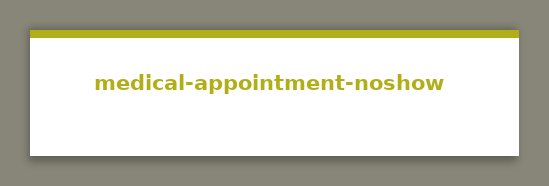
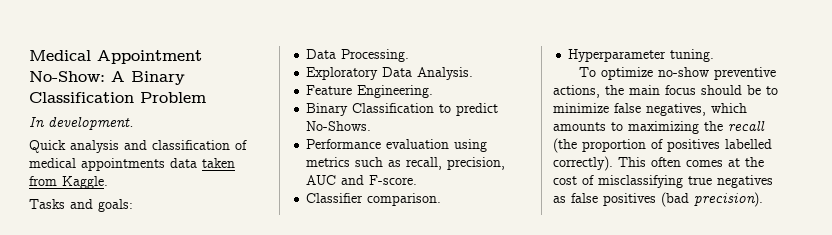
[94,74,444,94] medical-appointment-noshow -> [29,50,202,64] [29,71,185,85] [29,92,206,103] [29,117,134,130] [29,140,247,153] [29,158,235,171] [29,176,108,189] [29,199,133,212] [306,49,410,62] [306,67,474,80] [306,85,434,98] [306,103,499,116] [306,121,372,131] [306,139,488,152] [306,157,506,170] [306,175,418,185] [306,193,442,206] [568,49,715,62] [578,67,776,80] [553,85,778,98] [553,103,747,116] [553,121,765,134] [553,138,772,153] [553,156,764,171] [553,175,773,188] [553,192,763,207] Medical Appointment No-Show: A Binary Classification Problem // In development. // Quick analysis and classification of medical appointments data taken from Kaggle. // Tasks and goals: // Data Processing. // Exploratory Data Analysis. // Feature Engineering. // Binary Classification to predict No-Shows. // Performance evaluation using metrics such as recall, precision, AUC and F-score. // Classifier comparison. // Hyperparameter tuning. // To optimize no-show preventive actions, the main focus should be to minimize false negatives, which amounts to maximizing the recall (the proportion of positives labelled correctly). This often comes at the cost of misclassifying true negatives as false positives (bad precision).

